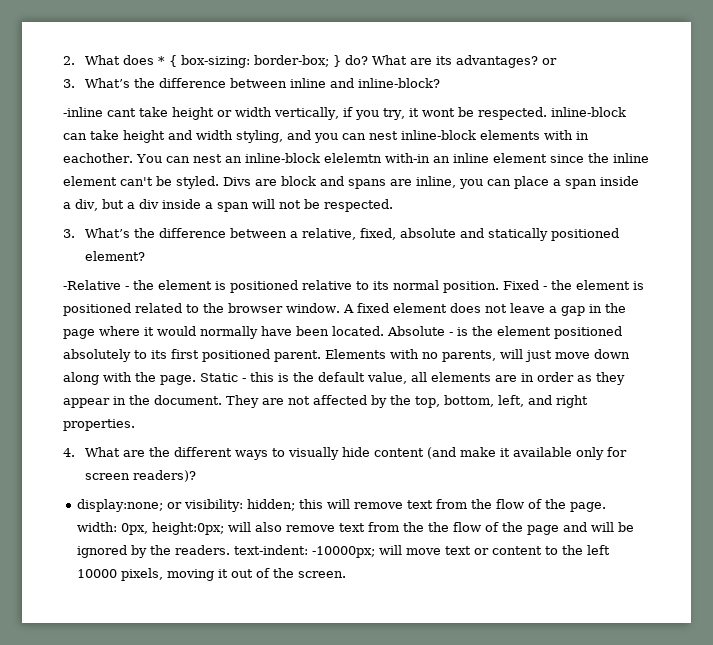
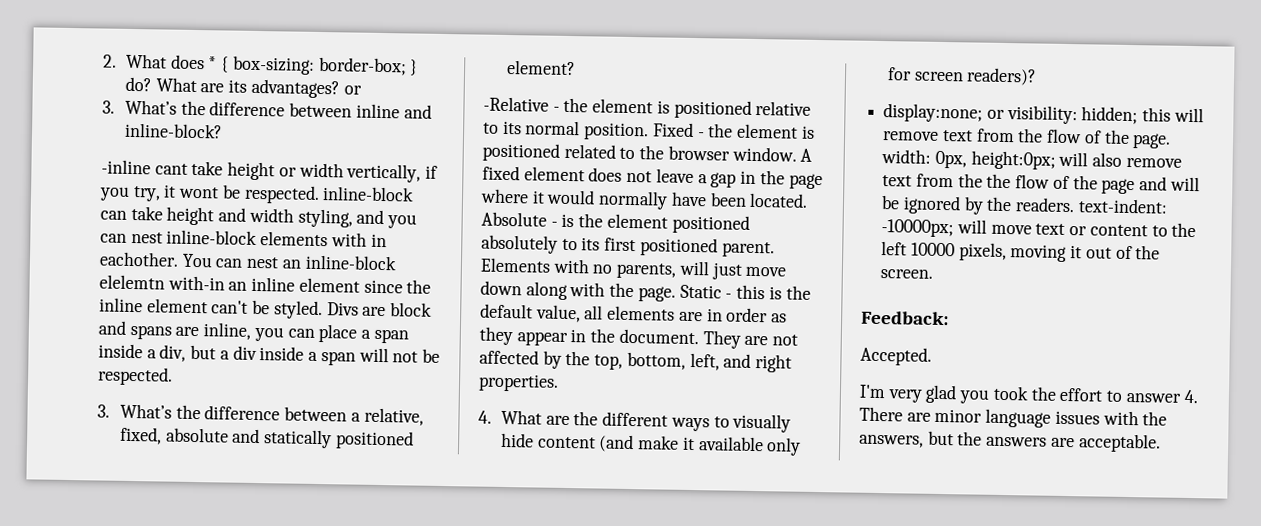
(347, 574) none -> [861,310,949,326] [860,346,932,366] [859,384,1199,404] [859,406,1168,428] [859,430,1161,453] // Feedback: // Accepted. // I'm very glad you took the effort to answer 4. There are minor language issues with the answers, but the answers are acceptable.

